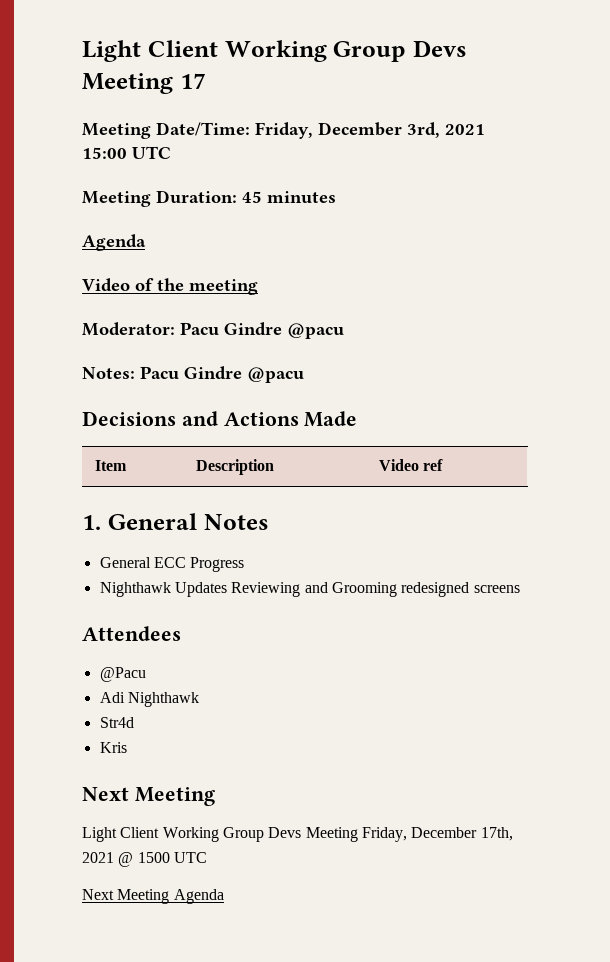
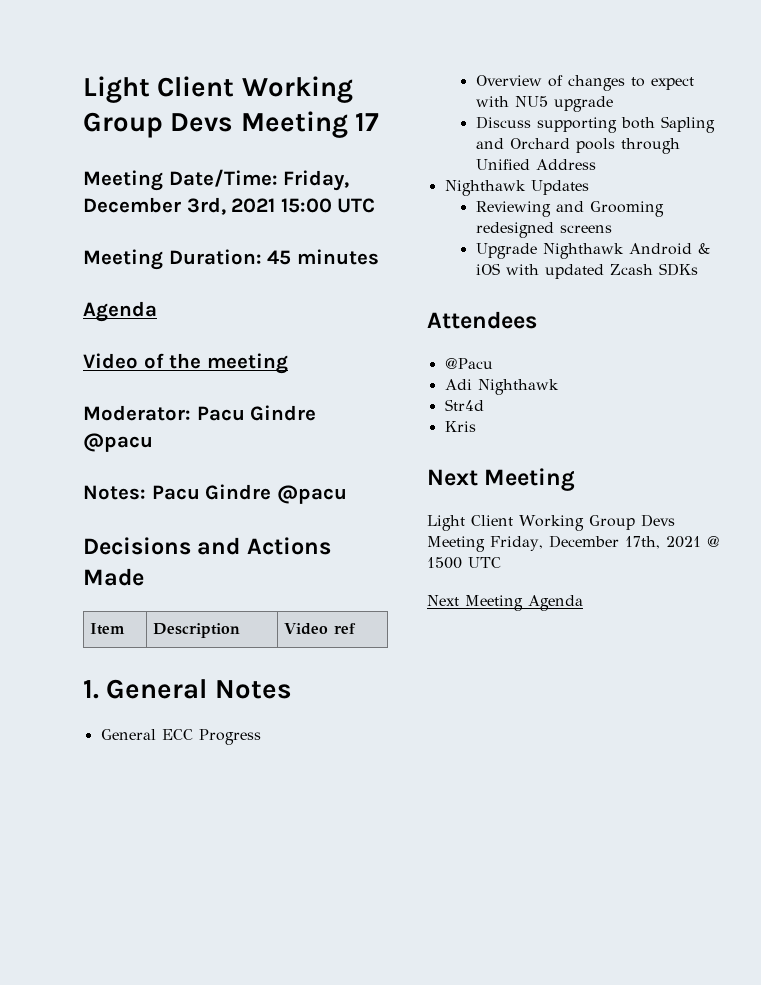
(245, 564) none -> [475,75,694,91] [475,96,613,112] [475,116,715,133] [475,138,680,154] [475,159,596,170] // Overview of changes to expect with NU5 upgrade // Discuss supporting both Sapling and Orchard pools through Unified Address
(227, 589) none -> (589, 187) //
(520, 589) none -> [475,243,710,259] [475,263,698,279] // Upgrade Nighthawk Android & iOS with updated Zcash SDKs

